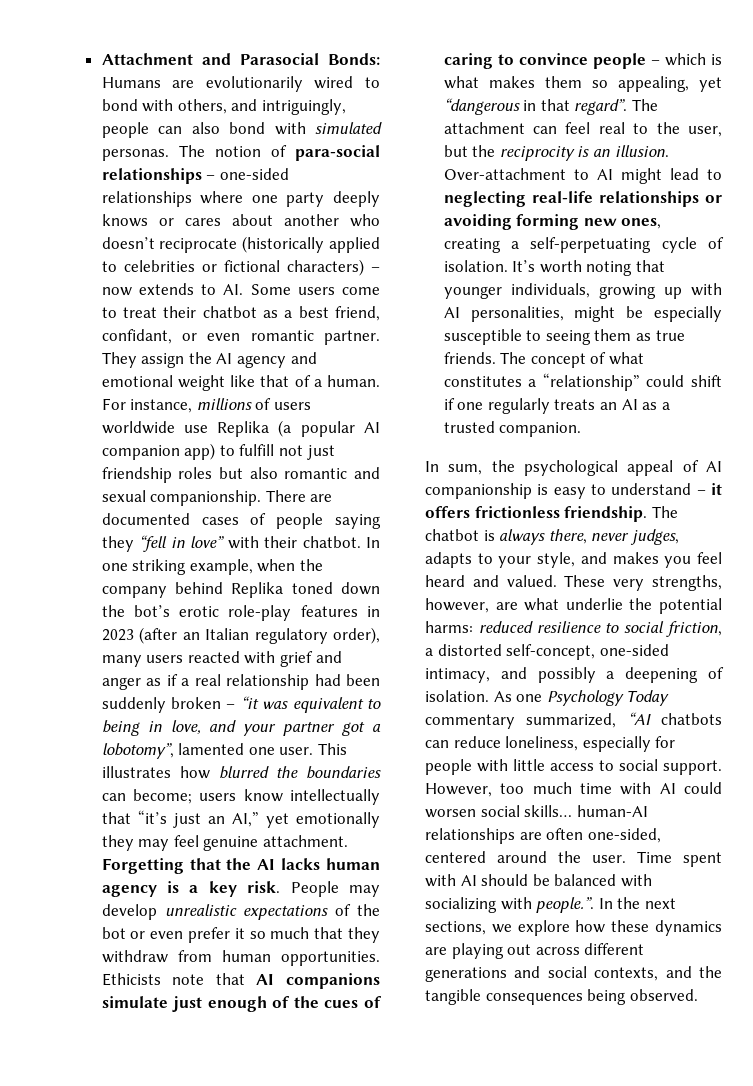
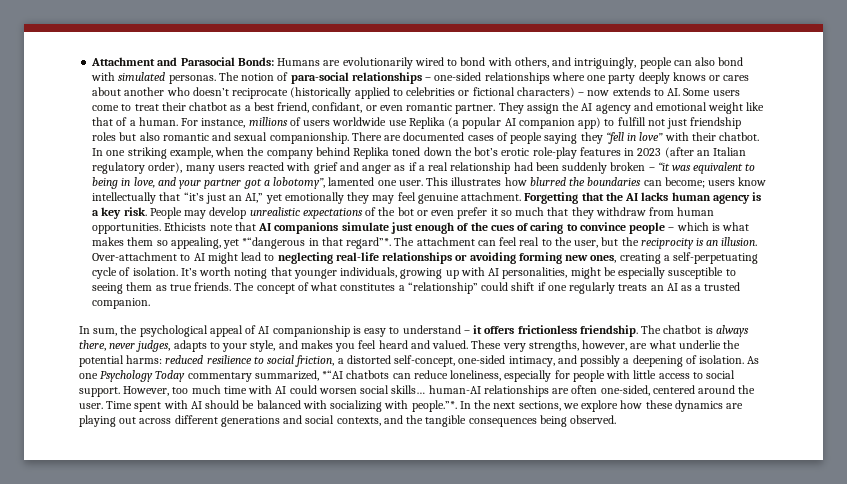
[443,98,520,115] “dangerous -> [242,237,306,249] *“dangerous
[574,99,628,115] regard”. -> [346,237,392,249] regard”*.
[627,712,651,725] “AI -> [322,370,344,379] *“AI
[536,897,595,913] people.”. -> [411,400,457,412] people.”*.

